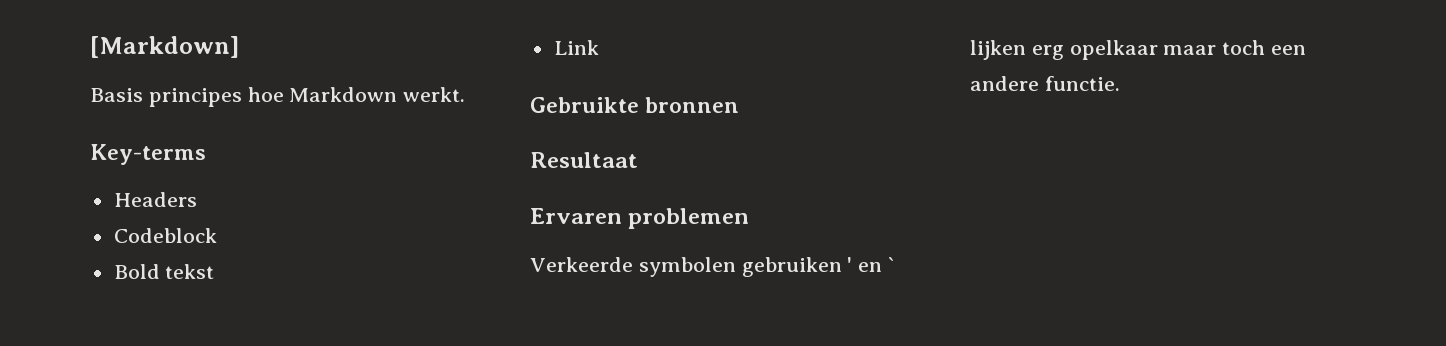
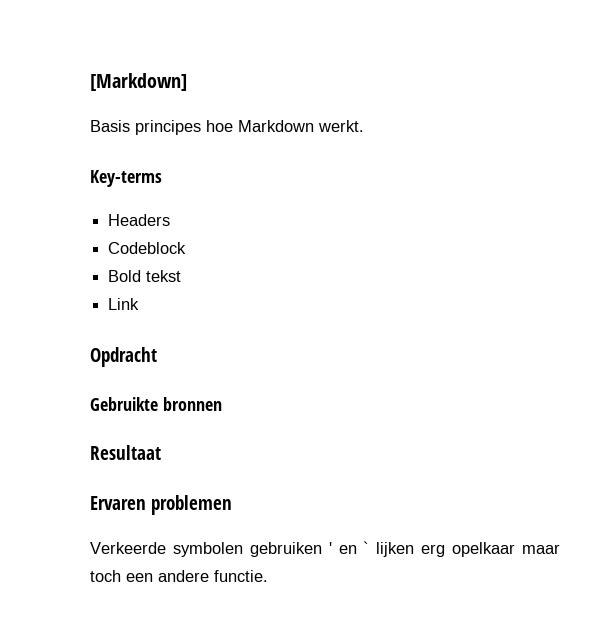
(599, 47) none -> [90,347,157,367] // Opdracht

